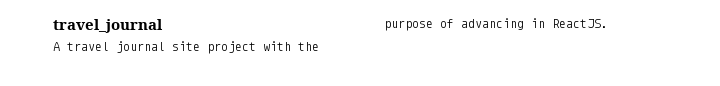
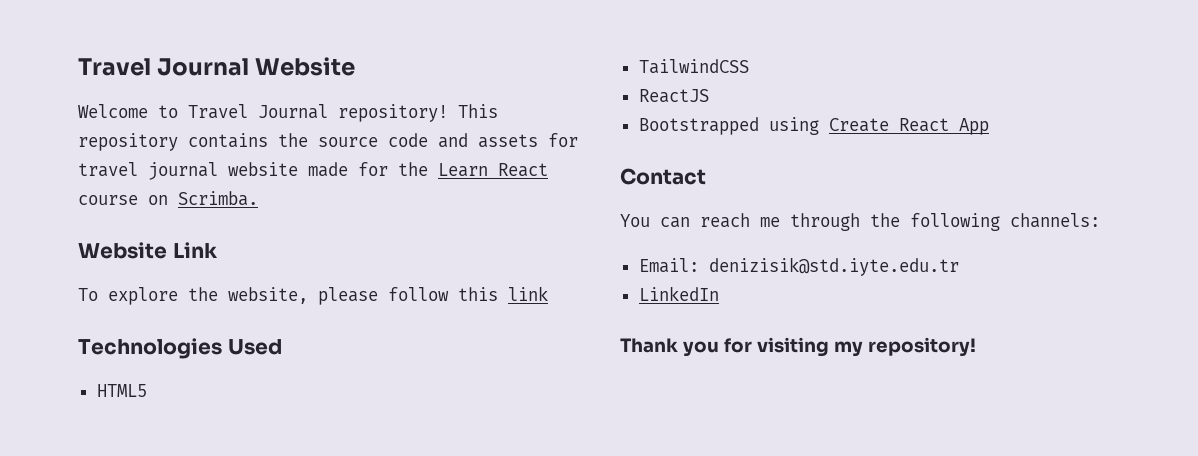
[53,19,163,33] [53,41,319,54] [384,18,608,31] travel_journal // A travel journal site project with the purpose of advancing in ReactJS. -> [78,57,356,76] [78,104,498,122] [78,133,578,151] [78,162,548,180] [78,191,258,206] [78,242,218,259] [78,286,548,305] [78,338,282,359] [96,384,147,397] [638,59,749,74] [638,89,709,103] [638,117,989,135] [620,168,706,185] [620,213,1100,231] [638,257,959,276] [638,286,719,301] [620,337,976,357] Travel Journal Website // Welcome to Travel Journal repository! This repository contains the source code and assets for travel journal website made for the Learn React course on Scrimba. // Website Link // To explore the website, please follow this link // Technologies Used // HTML5 // TailwindCSS // ReactJS // Bootstrapped using Create React App // Contact // You can reach me through the following channels: // Email: denizisik@std.iyte.edu.tr // LinkedIn // Thank you for visiting my repository!

